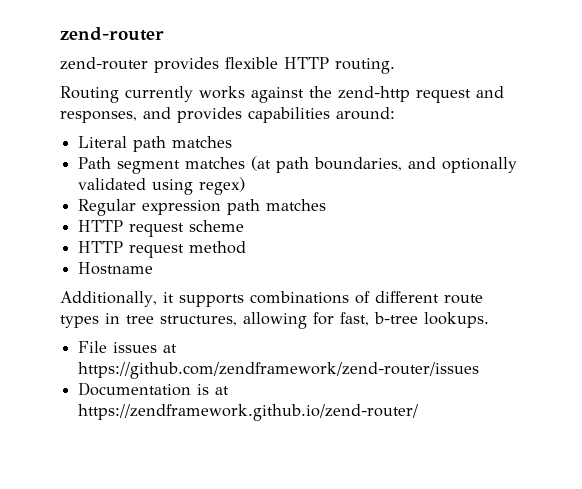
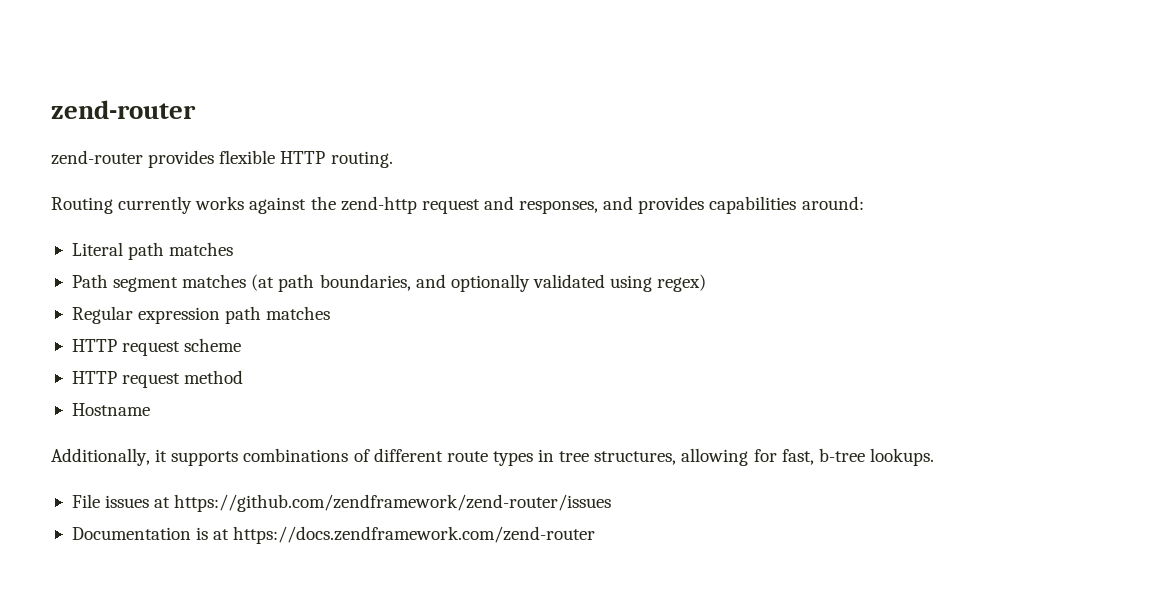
[78,404,419,421] https://zendframework.github.io/zend-router/ -> [233,526,596,544] https://docs.zendframework.com/zend-router

